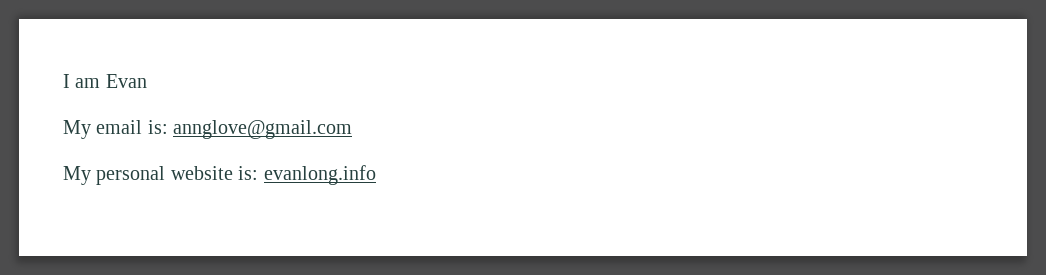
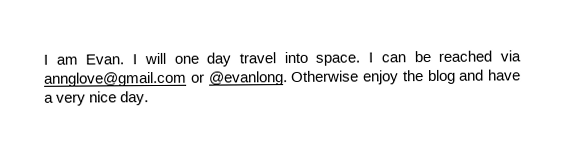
[105,74,147,88] [63,120,353,139] [63,165,376,185] Evan // My email is: annglove@gmail.com // My personal website is: evanlong.info -> [85,50,522,67] [44,69,521,87] [44,91,150,106] Evan. I will one day travel into space. I can be reached via annglove@gmail.com or @evanlong. Otherwise enjoy the blog and have a very nice day.

